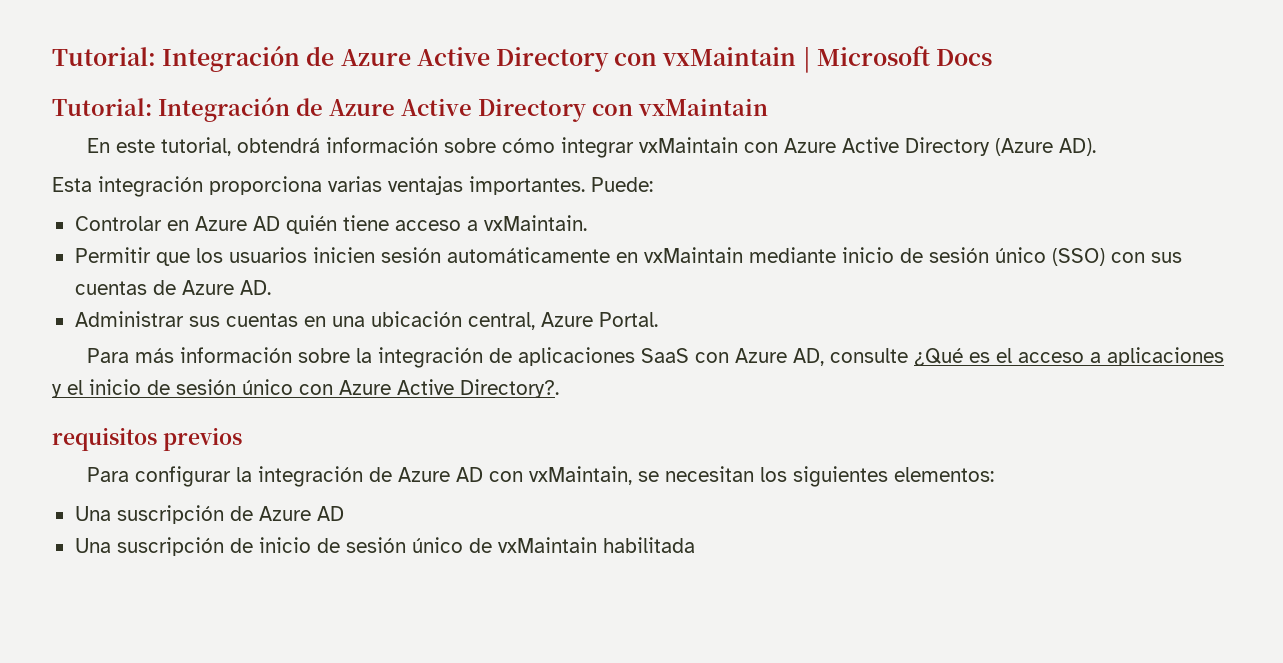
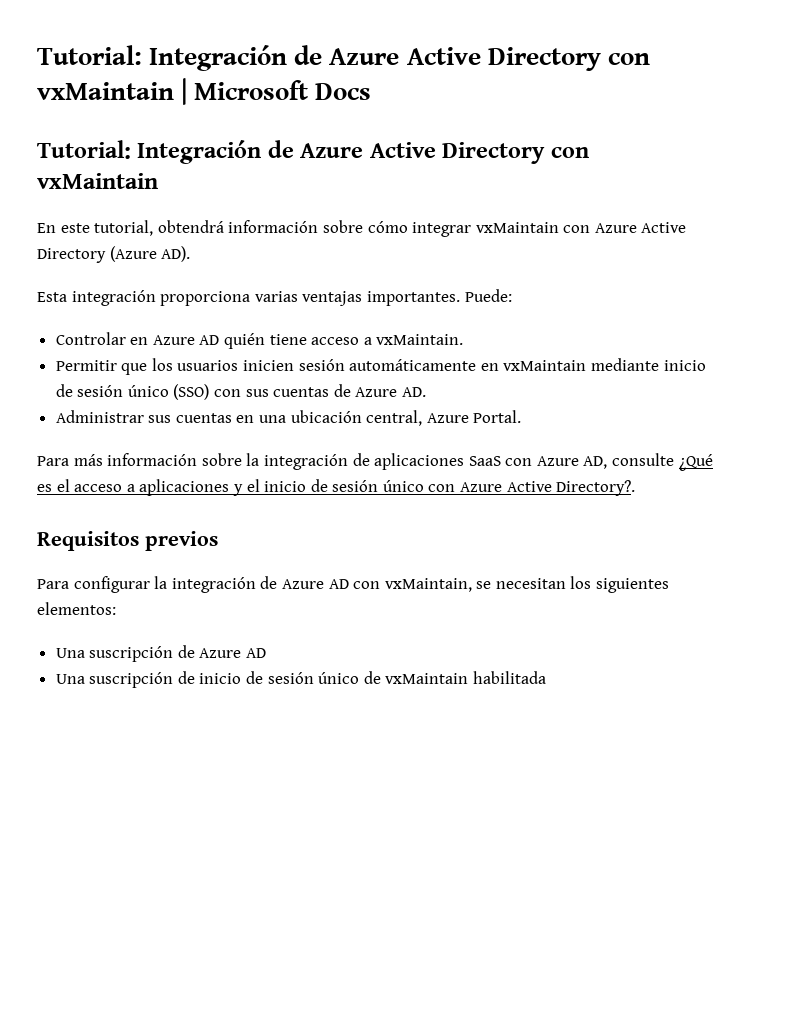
[52,427,157,451] requisitos -> [37,531,139,551] Requisitos

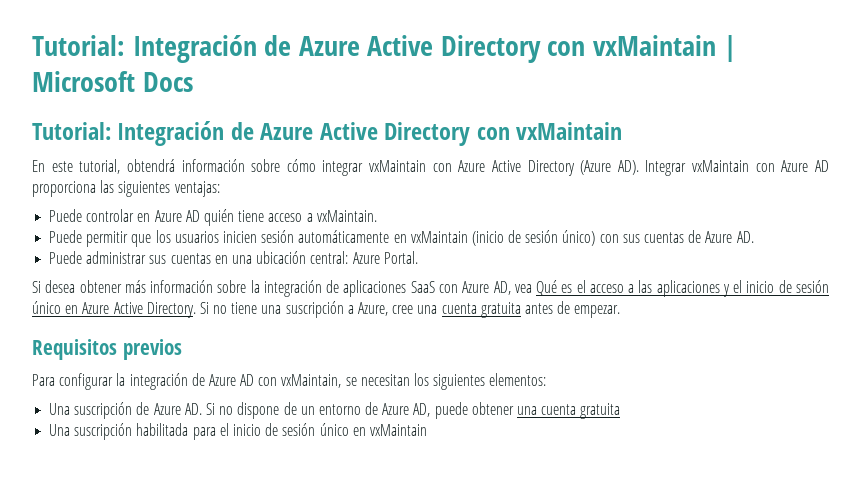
[37,289,512,306] [55,332,126,345] // Esta integración proporciona varias ventajas importantes. Puede: // Controlar -> [645,160,830,176] [32,180,220,197] [49,209,135,222] Integrar vxMaintain con Azure AD proporciona las siguientes ventajas: // Puede controlar
[55,360,117,371] Permitir -> [49,230,129,247] Puede permitir
[591,358,706,371] [55,384,210,400] mediante inicio de sesión único (SSO) -> [471,230,596,246] (inicio de sesión único)
[55,410,144,423] Administrar -> [49,251,147,264] Puede administrar
[366,410,423,426] central, -> [310,251,349,264] central:
[37,456,69,466] Para -> [32,280,122,293] Si desea obtener
[612,453,713,471] consulte ¿Qué -> [514,280,558,296] vea Qué
(135, 488) none -> [638,280,653,293] las
[428,480,636,496] con Azure Active Directory?. -> [65,301,621,318] en Azure Active Directory. Si no tiene una suscripción a Azure, cree una cuenta gratuita antes de empezar.
[246,648,267,658] [55,671,547,688] AD // Una suscripción de inicio de sesión único de vxMaintain habilitada -> [184,402,621,419] [49,423,427,440] AD. Si no dispone de un entorno de Azure AD, puede obtener una cuenta gratuita // Una suscripción habilitada para el inicio de sesión único en vxMaintain

